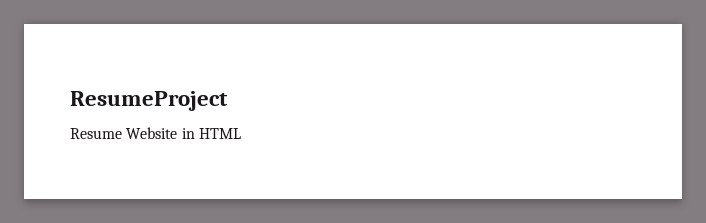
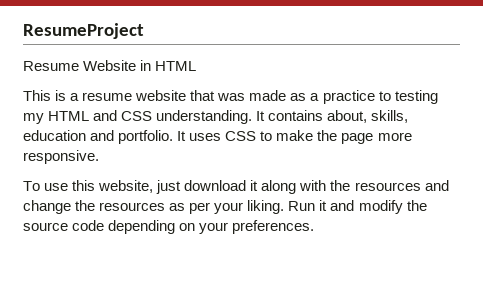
(241, 133) none -> [23,90,438,104] [23,110,409,124] [23,130,412,144] [23,150,99,164] [23,180,449,194] [23,200,427,214] [23,220,315,234] // This is a resume website that was made as a practice to testing my HTML and CSS understanding. It contains about, skills, education and portfolio. It uses CSS to make the page more responsive. // To use this website, just download it along with the resources and change the resources as per your liking. Run it and modify the source code depending on your preferences.

